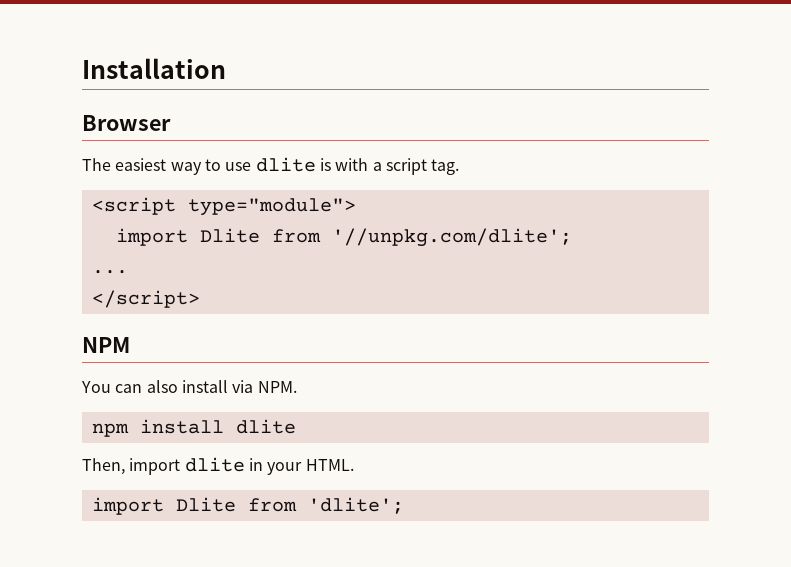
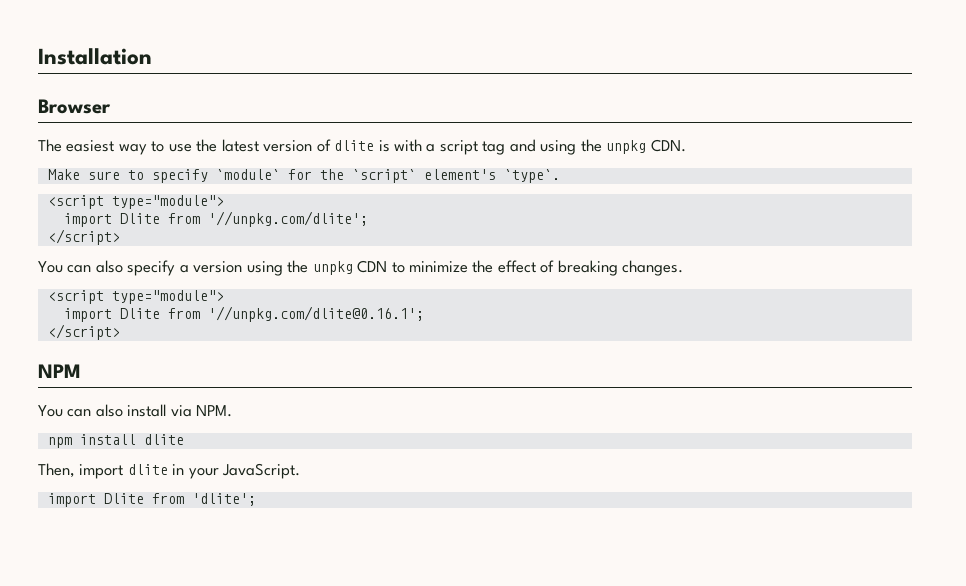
(252, 166) none -> [196,139,331,152] the latest version of
[431,159,460,175] tag. -> [482,139,686,155] [47,169,560,183] tag and using the unpkg CDN. // Make sure to specify `module` for the `script` element's `type`.
[91,270,128,274] ... -> [47,229,120,245] [38,260,684,276] [47,290,224,304] [63,306,424,322] </script> // You can also specify a version using the unpkg CDN to minimize the effect of breaking changes. // <script type="module"> // import Dlite from '//unpkg.com/dlite@0.16.1';
[305,459,354,471] HTML. -> [222,463,301,479] JavaScript.

